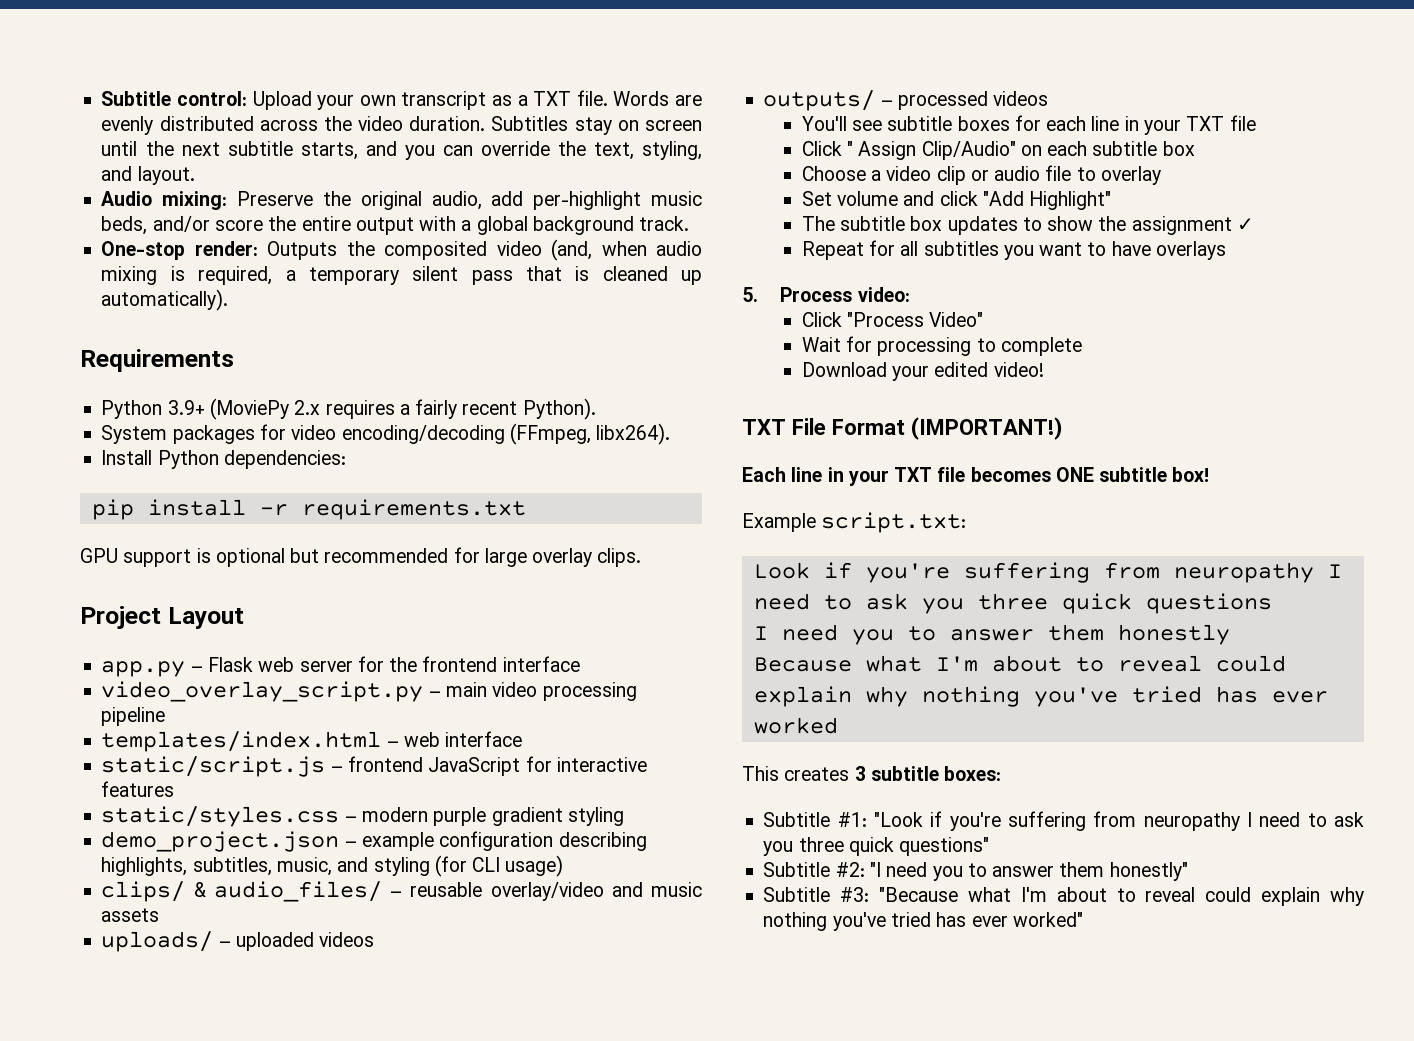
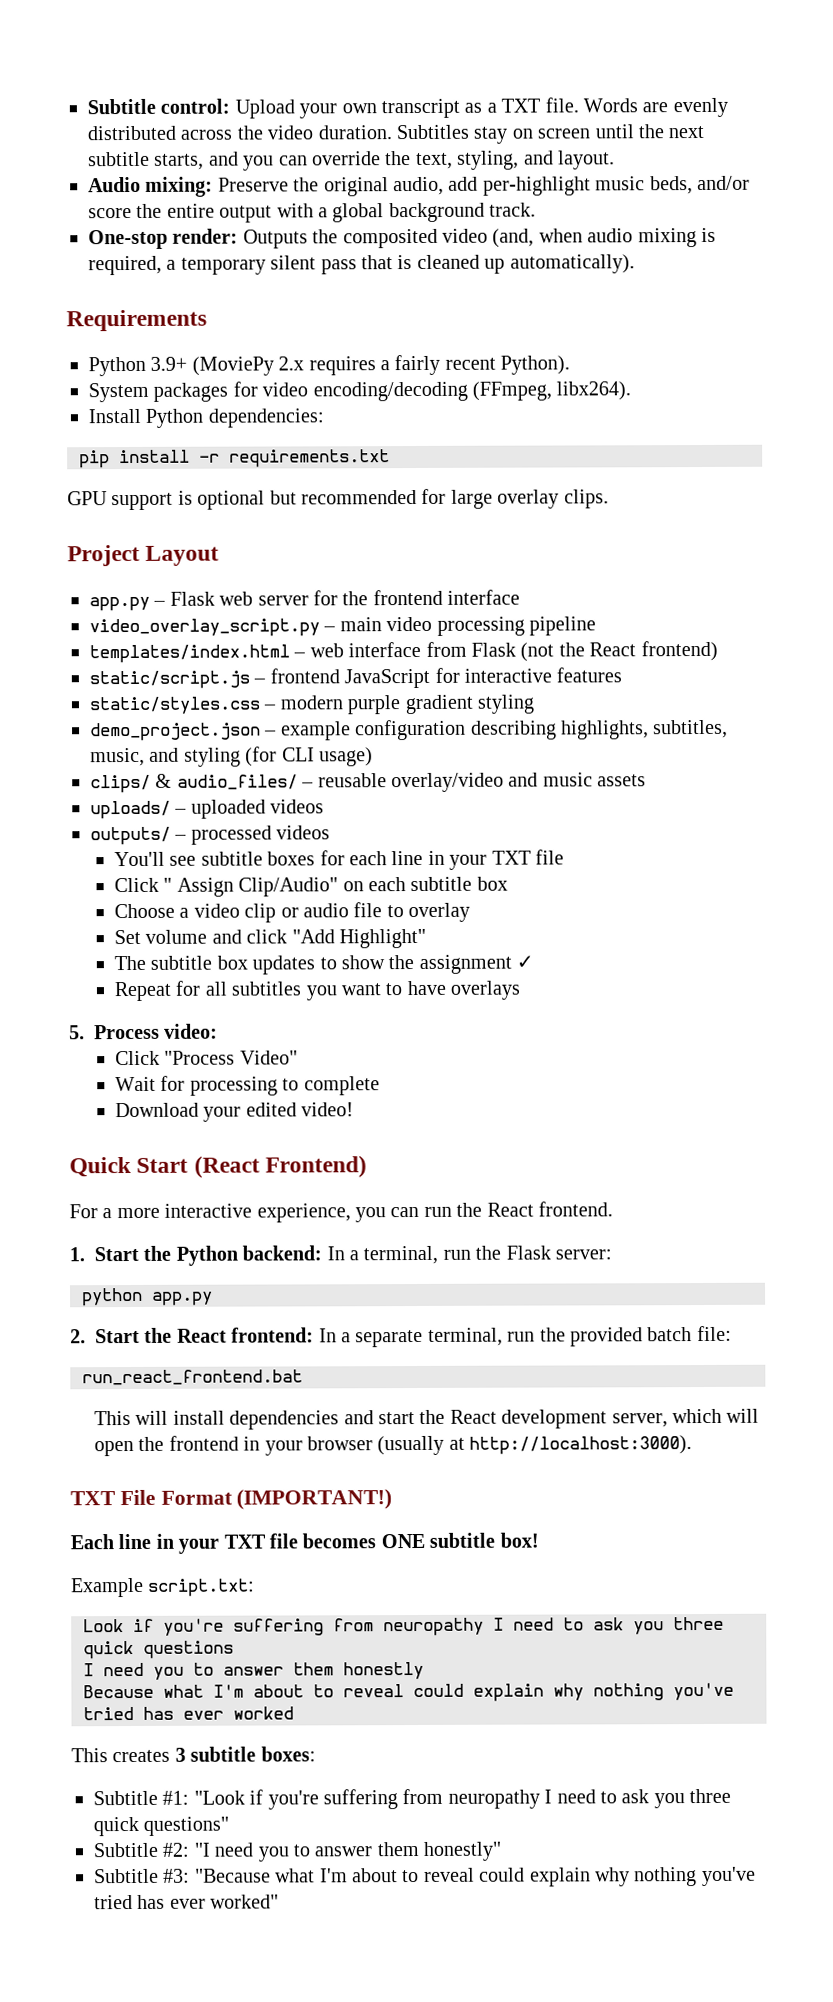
(523, 739) none -> [425,640,718,662] from Flask (not the React frontend)
(1044, 369) none -> [69,1155,368,1178] [69,1201,613,1223] [69,1245,612,1266] [82,1287,213,1307] [70,1325,732,1348] [82,1369,303,1386] [93,1408,760,1430] [93,1435,693,1457] // Quick Start (React Frontend) // For a more interactive experience, you can run the React frontend. // 1. Start the Python backend: In a terminal, run the Flask server: // python app.py // 2. Start the React frontend: In a separate terminal, run the provided batch file: // run_react_frontend.bat // This will install dependencies and start the React development server, which will open the frontend in your browser (usually at http://localhost:3000).

